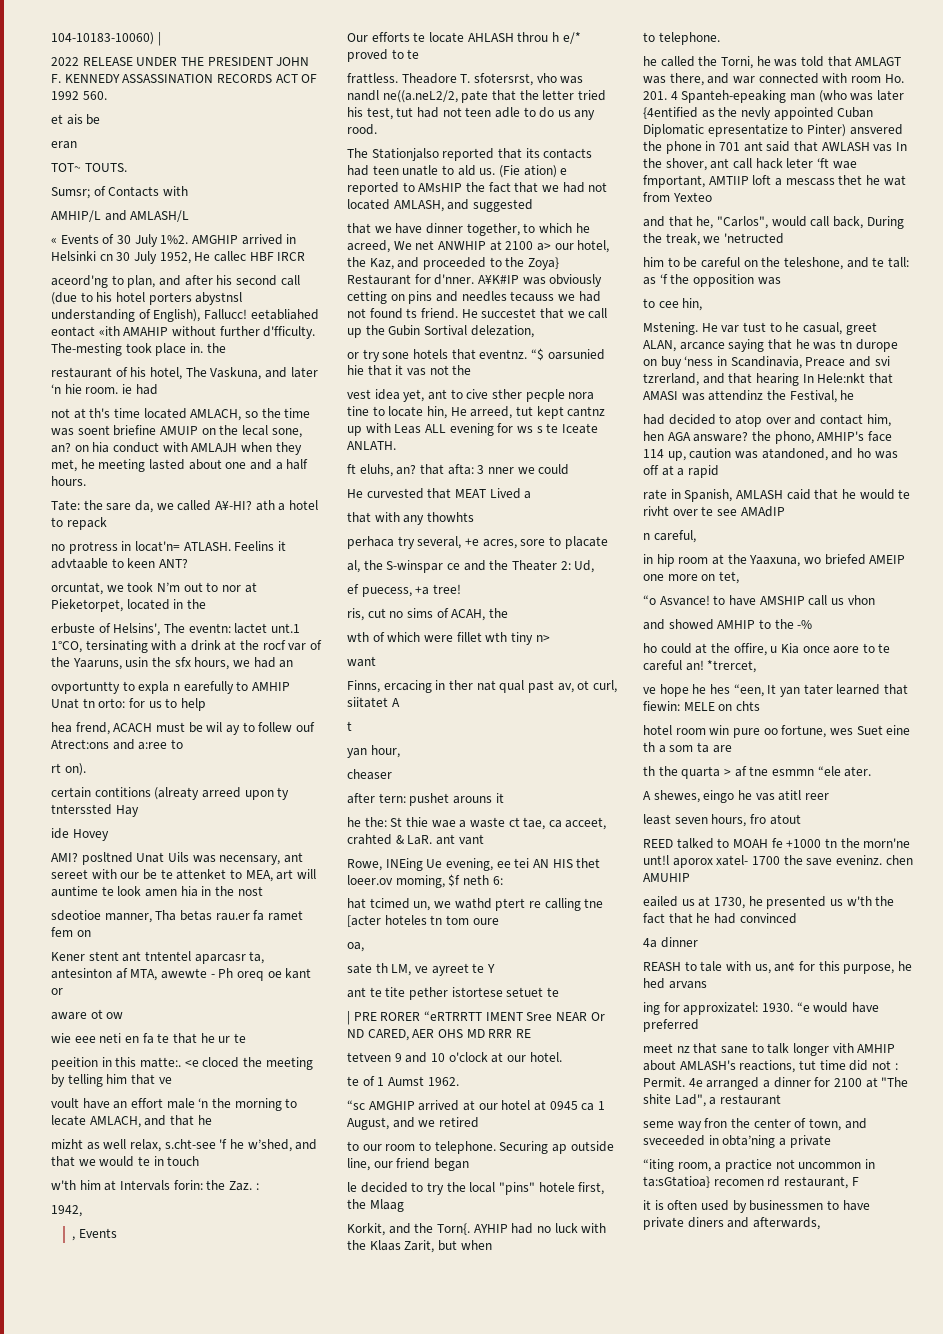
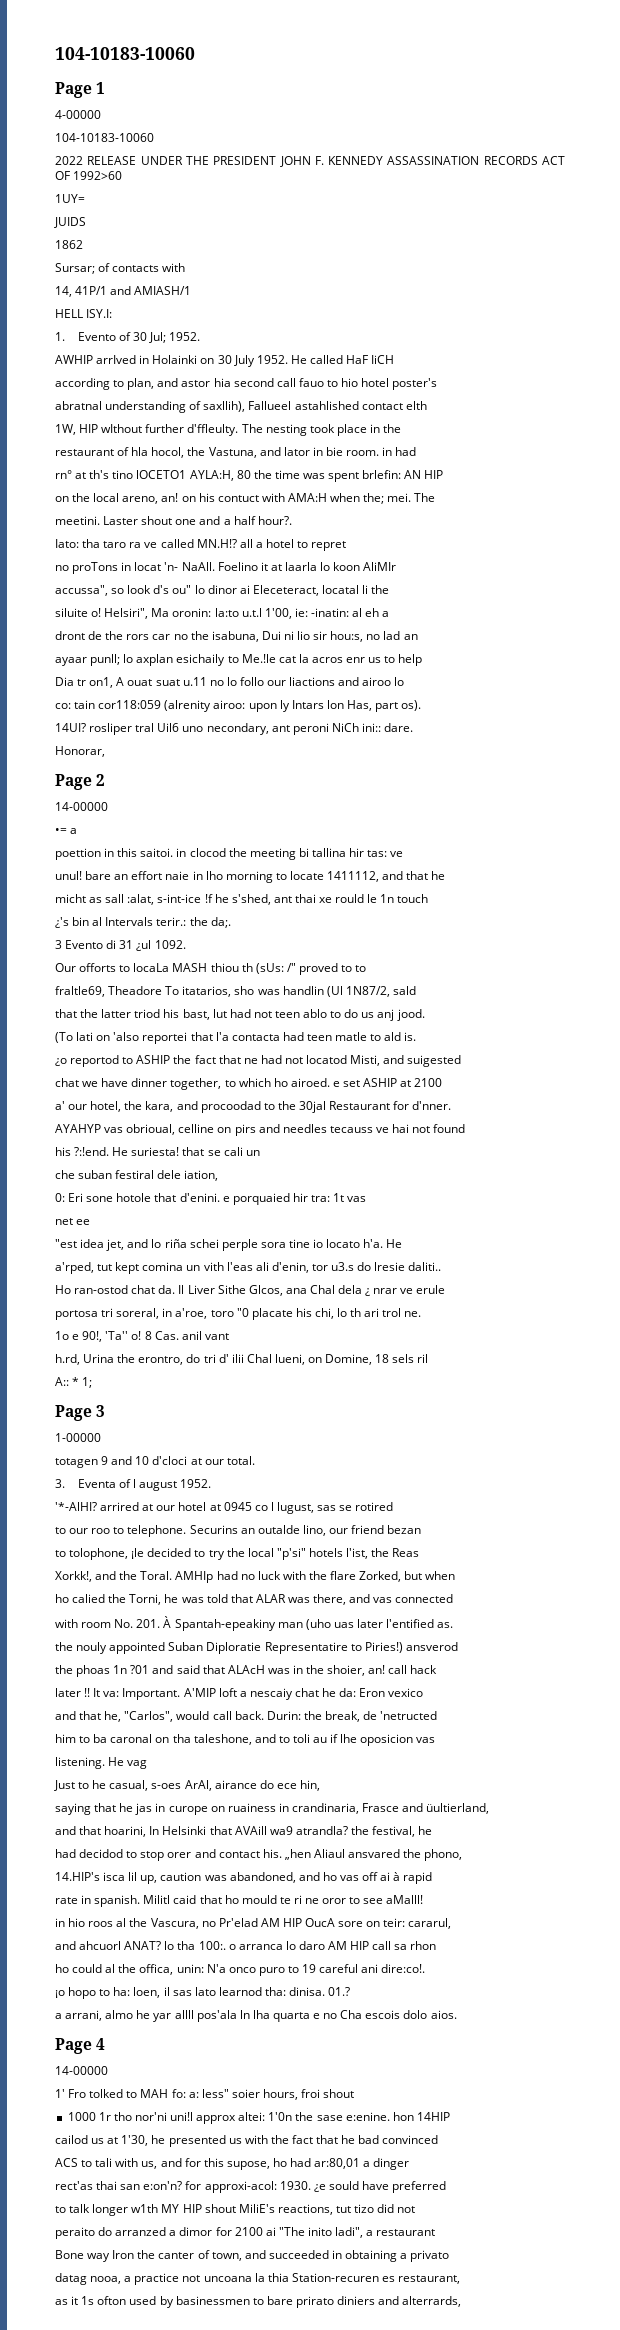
[51,32,161,46] 104-10183-10060) | -> [55,47,195,60] [55,82,106,98] [55,110,101,119] [55,133,154,142] 104-10183-10060 // Page 1 // 4-00000 // 104-10183-10060
[51,91,107,100] [51,114,101,125] [51,141,77,149] [51,163,127,172] [51,186,188,199] [51,210,190,222] [51,234,297,247] [51,251,306,264] [51,275,300,288] [51,292,243,305] [51,309,319,322] [51,326,316,339] [51,343,122,356] 1992 560. // et ais be // eran // TOT~ TOUTS. // Sumsr; of Contacts with // AMHIP/L and AMLASH/L // « Events of 30 July 1%2. AMGHIP arrived in Helsinki cn 30 July 1952, He callec HBF IRCR // aceord'ng to plan, and after his second call (due to his hotel porters abystnsl understanding of English), Fallucc! eetabliahed eontact «ith AMAHIP without further d'fficulty. The-mesting -> [73,171,123,180] [55,194,85,203] [54,217,86,228] [55,240,83,249] [55,263,186,274] [55,286,192,297] [55,309,113,318] [55,332,201,343] [55,355,395,367] [55,378,438,390] [55,401,427,413] [55,424,307,436] 1992>60 // 1UY= // JUIDS // 1862 // Sursar; of contacts with // 14, 41P/1 and AMIASH/1 // HELL ISY.I: // 1. Evento of 30 Jul; 1952. // AWHIP arrIved in Holainki on 30 July 1952. He called HaF IiCH // according to plan, and astor hia second call fauo to hio hotel poster's // abratnal understanding of saxllih), Fallueel astahlished contact elth // 1W, HIP wIthout further d'ffleulty. The nesting
[189,343,203,353] in. -> [369,424,380,433] in
[130,367,318,380] [51,384,132,394] his hotel, The Vaskuna, and later ‘n hie room. ie -> [131,447,393,458] hla hocol, the Vastuna, and lator in bie room. in
[51,408,70,418] not -> [55,470,72,479] rn°
[113,408,311,421] [51,425,302,438] [51,442,302,455] [51,459,309,472] [51,476,86,486] [51,500,275,513] time located AMLACH, so the time was soent briefine AMUIP on the lecal sone, an? on hia conduct with AMLAJH when they met, he meeting lasted about one and a half hours. // Tate: the sare da, we called A¥-HI? ath -> [112,470,444,482] [55,493,436,504] [55,516,292,525] [55,539,253,548] tino lOCETO1 AYLA:H, 80 the time was spent brlefin: AN HIP // on the local areno, an! on his contuct with AMA:H when the; mei. The // meetini. Laster shout one and a half hour?. // Iato: tha taro ra ve called MN.H!? all
[66,517,107,530] [51,541,286,554] [51,558,188,569] [51,582,257,595] [51,599,206,612] [51,623,300,636] [51,640,322,653] [51,657,294,670] [51,681,290,694] [51,698,206,711] [51,722,315,735] [51,739,183,750] [51,763,86,776] [51,787,290,800] [51,804,139,817] [51,828,109,841] [51,852,303,865] [51,869,316,882] [51,886,263,897] [51,910,303,923] [51,927,91,937] [51,951,265,964] [51,968,312,981] [51,988,63,995] [51,1009,124,1020] [51,1033,246,1044] [51,1057,313,1070] [51,1074,172,1087] [51,1098,298,1111] [51,1115,212,1128] [51,1139,318,1152] [51,1156,200,1167] [51,1180,259,1191] [51,1205,82,1217] [72,1228,117,1241] [347,32,581,44] [347,49,420,62] [347,73,584,86] [347,90,606,103] [347,107,414,120] repack // no protress in locat'n= ATLASH. Feelins it advtaable to keen ANT? // orcuntat, we took N’m out to nor at Pieketorpet, located in the // erbuste of Helsins', The eventn: lactet unt.1 1°CO, tersinating with a drink at the rocf var of the Yaaruns, usin the sfx hours, we had an // ovportuntty to expla n earefully to AMHIP Unat tn orto: for us to help // hea frend, ACACH must be wil ay to follew ouf Atrect:ons and a:ree to // rt on). // certain contitions (alreaty arreed upon ty tnterssted Hay // ide Hovey // AMI? posltned Unat Uils was necensary, ant sereet with our be te attenket to MEA, art will auntime te look amen hia in the nost // sdeotioe manner, Tha betas rau.er fa ramet fem on // Kener stent ant tntentel aparcasr ta, antesinton af MTA, awewte - Ph oreq oe kant or // aware ot ow // wie eee neti en fa te that he ur te // peeition in this matte:. <e cloced the meeting by telling him that ve // voult have an effort male ‘n the morning to lecate AMLACH, and that he // mizht as well relax, s.cht-see 'f he w’shed, and that we would te in touch // w'th him at Intervals forin: the Zaz. : // 1942, // , Events // Our efforts te locate AHLASH throu h e/* proved to te // frattless. Theadore T. sfotersrst, vho was nandl ne((a.neL2/2, pate that the letter tried his test, tut -> [311,541,347,551] [55,562,397,574] [55,585,390,596] [55,608,390,619] [55,631,418,642] [55,654,423,666] [55,677,405,688] [55,700,422,712] [55,723,414,735] [55,746,105,757] [55,774,106,790] [55,802,108,811] [55,828,78,834] [55,848,404,860] [55,871,446,883] [55,894,429,905] [55,917,231,928] [55,940,186,951] [55,963,367,975] [55,986,416,997] [55,1009,227,1020] repret // no proTons in locat 'n- NaAll. Foelino it at laarla lo koon AliMIr // accussa", so look d's ou" lo dinor ai Eleceteract, locatal li the // siluite o! Helsiri", Ma oronin: la:to u.t.l 1'00, ie: -inatin: al eh a // dront de the rors car no the isabuna, Dui ni lio sir hou:s, no lad an // ayaar punll; lo axplan esichaily to Me.!le cat la acros enr us to help // Dia tr on1, A ouat suat u.11 no lo follo our liactions and airoo lo // co: tain cor118:059 (alrenity airoo: upon ly Intars lon Has, part os). // 14UI? rosliper tral Uil6 uno necondary, ant peroni NiCh ini:: dare. // Honorar, // Page 2 // 14-00000 // •= a // poettion in this saitoi. in clocod the meeting bi tallina hir tas: ve // unul! bare an effort naie in lho morning to locate 1411112, and that he // micht as sall :alat, s-int-ice !f he s'shed, ant thai xe rould le 1n touch // ¿'s bin al Intervals terir.: the da;. // 3 Evento di 31 ¿ul 1092. // Our offorts to locaLa MASH thiou th (sUs: /" proved to to // fraltle69, Theadore To itatarios, sho was handlin (Ul 1N87/2, sald // that the latter triod his bast, lut
[494,107,520,118] adle -> [303,1009,328,1018] ablo
[574,110,596,120] [347,124,377,135] [347,148,593,161] any rood. // The Stationjalso reported that its contacts -> [377,1009,425,1021] [55,1032,280,1044] anj jood. // (To lati on 'also reportei that l'a contacta
[402,165,439,176] unatle -> [335,1032,368,1041] matle
[479,165,568,178] [347,182,608,195] [347,199,533,212] [347,223,371,234] us. (Fie ation) e reported to AMsHIP the fact that we had not located AMLASH, and suggested // that -> [404,1032,417,1041] [55,1055,462,1067] [55,1078,79,1087] is. // ¿o reportod to ASHIP the fact that ne had not locatod Misti, and suigested // chat
[575,223,590,233] [347,240,486,253] he acreed, We net ANWHIP -> [273,1078,398,1087] ho airoed. e set ASHIP
[536,243,551,251] a> -> [55,1101,65,1110] // a'
[369,257,559,270] Kaz, and proceeded to the Zoya} -> [145,1101,326,1113] kara, and procoodad to the 30jal
[477,274,603,287] [347,291,433,304] A¥K#IP was obviously cetting on pins -> [55,1124,256,1136] // AYAHYP vas obrioual, celline on pirs
[557,291,601,302] we had -> [375,1124,410,1133] ve hai
[406,308,608,319] [347,325,534,338] [347,348,605,362] [347,365,472,376] [347,389,595,402] [347,406,513,419] ts friend. He succestet that we call up the Gubin Sortival delezation, // or try sone hotels that eventnz. “$ oarsunied hie that it vas not the // vest idea yet, ant to cive sther pecple nora tine to locate hin, He arreed, -> [55,1147,260,1156] [55,1170,219,1181] [55,1193,367,1205] [55,1218,91,1225] [55,1239,403,1251] [55,1262,94,1274] // his ?:!end. He suriesta! that se cali un // che suban festiral dele iation, // 0: Eri sone hotole that d'enini. e porquaied hir tra: 1t vas // net ee // "est idea jet, and lo riña schei perple sora tine io locato h'a. He // a'rped,
[567,406,606,417] [347,423,598,436] [347,441,396,450] [347,464,570,477] [347,488,532,499] [347,512,474,525] [347,536,608,549] [347,560,595,573] [347,584,461,597] [347,608,508,621] [347,632,550,645] [347,656,376,667] [347,680,617,693] [347,697,400,708] [347,721,352,731] [347,745,400,758] [347,769,392,780] [347,793,504,806] [347,817,607,830] [347,834,484,845] [347,858,601,871] [347,874,503,888] [347,898,604,911] [347,915,499,927] [347,942,364,952] [347,963,495,976] [347,987,559,1000] [347,1011,605,1025] [347,1029,531,1041] [347,1052,391,1062] cantnz up with Leas ALL evening for ws s te Iceate ANLATH. // ft eluhs, an? that afta: 3 nner we could // He curvested that MEAT Lived a // that with any thowhts // perhaca try several, +e acres, sore to placate // al, the S-winspar ce and the Theater 2: Ud, // ef puecess, +a tree! // ris, cut no sims of ACAH, the // wth of which were fillet wth tiny n> // want // Finns, ercacing in ther nat qual past av, ot curl, siitatet A // t // yan hour, // cheaser // after tern: pushet arouns it // he the: St thie wae a waste ct tae, ca acceet, crahted & LaR. ant vant // Rowe, INEing Ue evening, ee tei AN HIS thet loeer.ov moming, $f neth 6: // hat tcimed un, we wathd ptert re calling tne [acter hoteles tn tom oure // oa, // sate th LM, ve ayreet te Y // ant te tite pether istortese setuet te // | PRE RORER “eRTRRTT IMENT Sree NEAR Or ND CARED, AER OHS MD RRR RE // tetveen -> [142,1262,442,1273] [55,1285,446,1296] [55,1308,422,1320] [55,1331,229,1342] [55,1354,429,1365] [55,1377,93,1388] [55,1405,106,1421] [55,1433,101,1442] [55,1458,98,1468] comina un vith l'eas ali d'enin, tor u3.s do lresie daliti.. // Ho ran-ostod chat da. Il Liver Sithe Glcos, ana Chal dela ¿ nrar ve erule // portosa tri soreral, in a'roe, toro "0 placate his chi, lo th ari trol ne. // 1o e 90!, 'Ta'' o! 8 Cas. anil vant // h.rd, Urina the erontro, do tri d' ilii Chal lueni, on Domine, 18 sels ril // A:: * 1; // Page 3 // 1-00000 // totagen
[448,1052,562,1063] [347,1076,459,1086] [347,1100,460,1111] o'clock at our hotel. // te of 1 Aumst 1962. // “sc AMGHIP arrived -> [152,1456,255,1465] [55,1479,212,1491] [55,1502,140,1511] d'cloci at our total. // 3. Eventa of l august 1952. // '*-AlHI? arrired
[581,1101,605,1111] [347,1117,479,1130] ca 1 August, and we retired -> [254,1502,394,1514] co l lugust, sas se rotired
[385,1141,614,1154] [347,1158,469,1171] [347,1182,357,1192] room to telephone. Securing ap outside line, our friend began // le -> [91,1525,422,1537] [55,1548,145,1560] roo to telephone. Securins an outalde lino, our friend bezan // to tolophone, ¡le
[498,1182,605,1195] [347,1199,404,1212] [347,1223,508,1236] "pins" hotele first, the Mlaag // Korkit, and the Torn{. AYHIP -> [276,1548,420,1560] [55,1571,214,1583] "p'si" hotels l'ist, the Reas // Xorkk!, and the Toral. AMHIp
[369,1240,435,1253] Klaas Zarit, -> [330,1571,402,1582] flare Zorked,
[643,32,720,45] [643,56,695,67] to telephone. // he called -> [55,1594,106,1603] ho calied
[855,57,902,66] AMLAGT -> [255,1594,286,1603] ALAR
[732,76,755,84] war -> [373,1597,393,1603] vas
(819, 78) none -> (454, 1598) //
[884,74,904,83] [643,90,904,103] [643,107,874,120] [643,124,903,137] [643,141,907,154] [643,158,857,171] [643,175,906,188] [643,192,712,202] Ho. 201. 4 Spanteh-epeaking man (who was later {4entified as the nevly appointed Cuban Diplomatic epresentatize to Pinter) ansvered the phone in 701 ant said that AWLASH vas In the shover, ant call hack leter ‘ft wae fmportant, AMTIIP loft a mescass thet he wat from Yexteo -> [114,1616,454,1631] [55,1642,458,1654] [55,1665,438,1677] [55,1688,424,1700] No. 201. À Spantah-epeakiny man (uho uas later l'entified as. // the nouly appointed Suban Diploratie Representatire to Piries!) ansverod // the phoas 1n ?01 and said that ALAcH was in the shoier, an! call hack // later !! It va: Important. A'MIP loft a nescaiy chat he da: Eron vexico
[832,216,904,229] [643,233,784,246] [643,257,909,270] [643,274,781,287] [643,298,703,311] [643,322,877,335] [643,339,898,352] [643,356,890,369] [643,373,893,386] [643,390,855,403] [643,414,891,427] [643,431,749,442] back, During the treak, we 'netructed // him to be careful on the teleshone, and te tall: as ‘f the opposition was // to cee hin, // Mstening. He var tust to he casual, greet ALAN, arcance saying that he was tn durope on buy ‘ness in Scandinavia, Preace and svi tzrerland, and that hearing In Hele:nkt that AMASI was attendinz the Festival, he // had decided to atop over and contact him, hen AGA answare? -> [234,1711,438,1722] [55,1734,436,1746] [55,1757,148,1769] [54,1780,320,1791] [55,1803,490,1815] [55,1826,433,1837] [55,1849,401,1861] back. Durin: the break, de 'netructed // him to ba caronal on tha taleshone, and to toli au if lhe oposicion vas // listening. He vag // Just to he casual, s-oes ArAl, airance do ece hin, // saying that he jas in curope on ruainess in crandinaria, Frasce and üultierland, // and that hoarini, In Helsinki that AVAill wa9 atrandla? the festival, he // had decidod to stop orer and contact his. „hen Aliaul ansvared
[817,431,892,442] [643,449,664,458] AMHIP's face 114 -> [55,1872,138,1881] // 14.HIP's isca lil
[761,448,828,461] atandoned, -> [229,1872,296,1883] abandoned,
[874,451,898,459] [643,465,685,476] was off at a -> [339,1872,401,1881] vas off ai à
[684,489,911,502] [643,506,785,517] [643,530,696,543] [643,554,906,567] [643,571,739,584] [643,595,875,606] [643,619,813,630] [643,643,891,656] [643,660,757,673] [643,684,908,697] [643,701,760,711] [643,725,911,738] [643,742,732,753] [643,766,872,779] [643,790,829,803] [643,814,801,827] [643,838,911,849] [643,855,913,868] [643,873,690,882] [643,896,678,907] Spanish, AMLASH caid that he would te rivht over te see AMAdIP // n careful, // in hip room at the Yaaxuna, wo briefed AMEIP one more on tet, // “o Asvance! to have AMSHIP call us vhon // and showed AMHIP to the -% // ho could at the offire, u Kia once aore to te careful an! *trercet, // ve hope he hes “een, It yan tater learned that fiewin: MELE on chts // hotel room win pure oo fortune, wes Suet eine th a som ta are // th the quarta > af tne esmmn “ele ater. // A shewes, eingo he vas atitl reer // least seven hours, fro atout // REED talked to MOAH fe +1000 tn the morn'ne unt!l aporox xatel- 1700 the save eveninz. chen AMUHIP // eailed -> [94,1895,424,1907] [55,1918,452,1929] [55,1941,437,1950] [55,1964,426,1976] [55,1987,351,1999] [55,2010,457,2022] [55,2038,106,2054] [55,2066,108,2075] [55,2089,355,2100] [67,2112,450,2124] [55,2135,88,2144] spanish. Militl caid that ho mould te ri ne oror to see aMalll! // in hio roos al the Vascura, no Pr'elad AM HIP OucA sore on teir: cararul, // and ahcuorl ANAT? lo tha 100:. o arranca lo daro AM HIP call sa rhon // ho could al the offica, unin: N'a onco puro to 19 careful ani dire:co!. // ¡o hopo to ha: loen, il sas lato learnod tha: dinisa. 01.? // a arrani, almo he yar allll pos'ala ln lha quarta e no Cha escois dolo aios. // Page 4 // 14-00000 // 1' Fro tolked to MAH fo: a: less" soier hours, froi shout // 1000 1r tho nor'ni uni!l approx altei: 1'0n the sase e:enine. hon 14HIP // cailod
[713,897,745,909] 1730, -> [121,2135,149,2146] 1'30,
[846,896,872,906] w'th -> [244,2135,268,2144] with
[713,913,736,924] had -> [358,2135,380,2144] bad
[643,937,698,948] [643,961,723,972] 4a dinner // REASH to tale -> [55,2158,113,2167] ACS to tali
[774,962,796,972] an¢ -> [160,2158,182,2167] and
[843,961,912,974] [643,978,707,989] [643,1002,879,1015] [643,1019,699,1032] [643,1043,896,1056] [643,1060,736,1071] purpose, he hed arvans // ing for approxizatel: 1930. “e would have preferred // meet nz that sane to talk longer vith AMHIP about AMLASH's -> [226,2158,410,2170] [55,2181,447,2193] [55,2204,275,2216] supose, ho had ar:80,01 a dinger // rect'as thai san e:on'n? for approxi-acol: 1930. ¿e sould have preferred // to talk longer w1th MY HIP shout MiliE's
[819,1060,846,1070] time -> [354,2204,375,2213] tizo
[894,1063,898,1070] [643,1077,909,1090] [643,1094,781,1107] [643,1118,867,1131] [643,1135,831,1148] [643,1159,875,1172] [643,1176,859,1189] [643,1200,870,1213] [643,1217,820,1230] : Permit. 4e arranged a dinner for 2100 at "The shite Lad", a restaurant // seme way fron the center of town, and sveceeded in obta’ning a private // “iting room, a practice not uncommon in ta:sGtatioa} recomen rd restaurant, F // it is often used by businessmen to have private diners and afterwards, -> [55,2227,436,2239] [55,2250,450,2262] [55,2273,461,2285] [55,2296,462,2308] // peraito do arranzed a dimor for 2100 ai "The inito ladi", a restaurant // Bone way Iron the canter of town, and succeeded in obtaining a privato // datag nooa, a practice not uncoana la thia Station-recuren es restaurant, // as it 1s ofton used by basinessmen to bare prirato diniers and alterrards,

